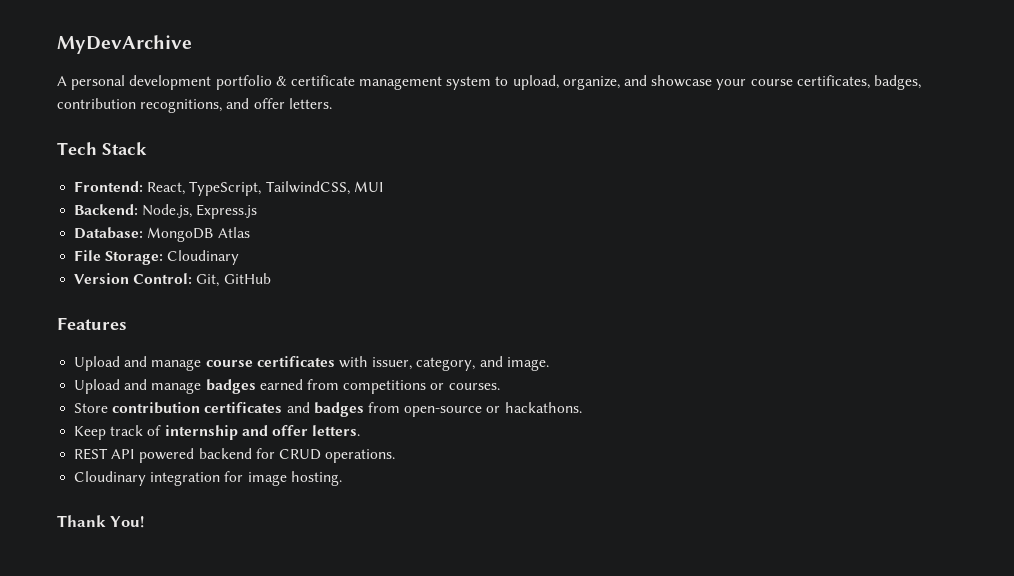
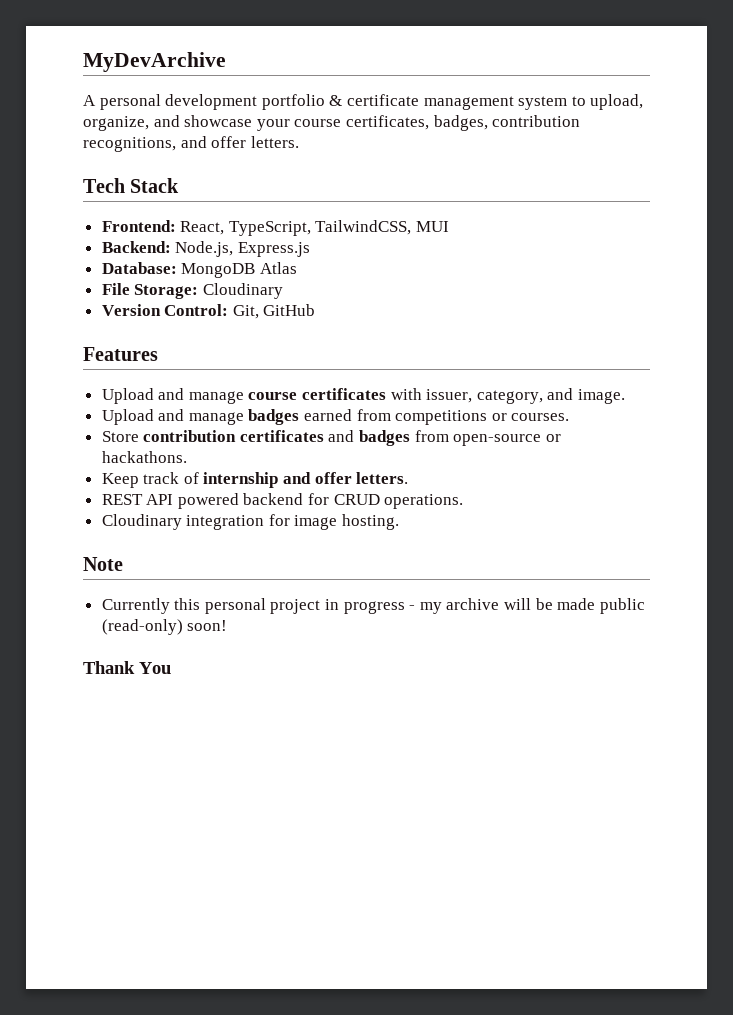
(342, 478) none -> [83,557,123,571] [101,598,645,614] [101,619,228,635] // Note // Currently this personal project in progress - my archive will be made public (read-only) soon!
[110,516,145,528] You! -> [139,662,171,674] You

